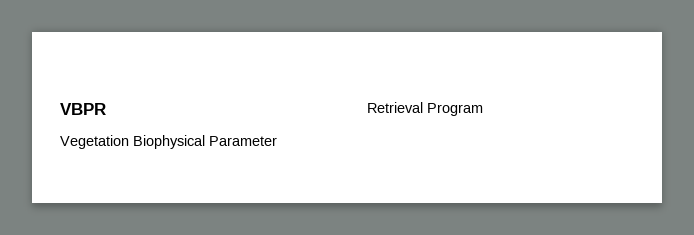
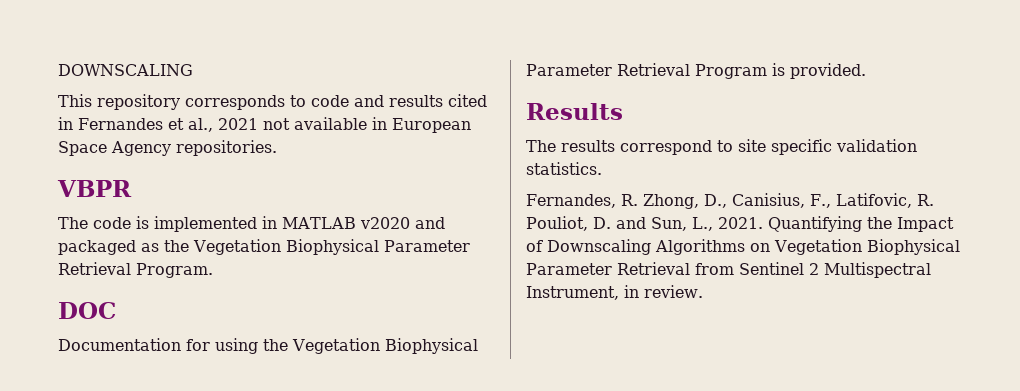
[60,103,106,115] VBPR // -> [58,64,193,76] [58,94,487,110] [58,117,471,133] [58,140,277,156] [57,180,132,197] [58,216,445,232] [58,239,470,255] [58,262,213,278] [58,302,116,319] [58,338,288,354] DOWNSCALING // This repository corresponds to code and results cited in Fernandes et al., 2021 not available in European Space Agency repositories. // VBPR // The code is implemented in MATLAB v2020 and packaged as the Vegetation Biophysical Parameter Retrieval Program. // DOC // Documentation for using the
(483, 109) none -> [772,63,866,79] [526,103,623,120] [526,139,917,155] [526,162,602,175] [526,193,934,209] [526,216,954,232] [526,239,960,255] [526,262,931,278] [526,285,703,300] is provided. // Results // The results correspond to site specific validation statistics. // Fernandes, R. Zhong, D., Canisius, F., Latifovic, R. Pouliot, D. and Sun, L., 2021. Quantifying the Impact of Downscaling Algorithms on Vegetation Biophysical Parameter Retrieval from Sentinel 2 Multispectral Instrument, in review.

